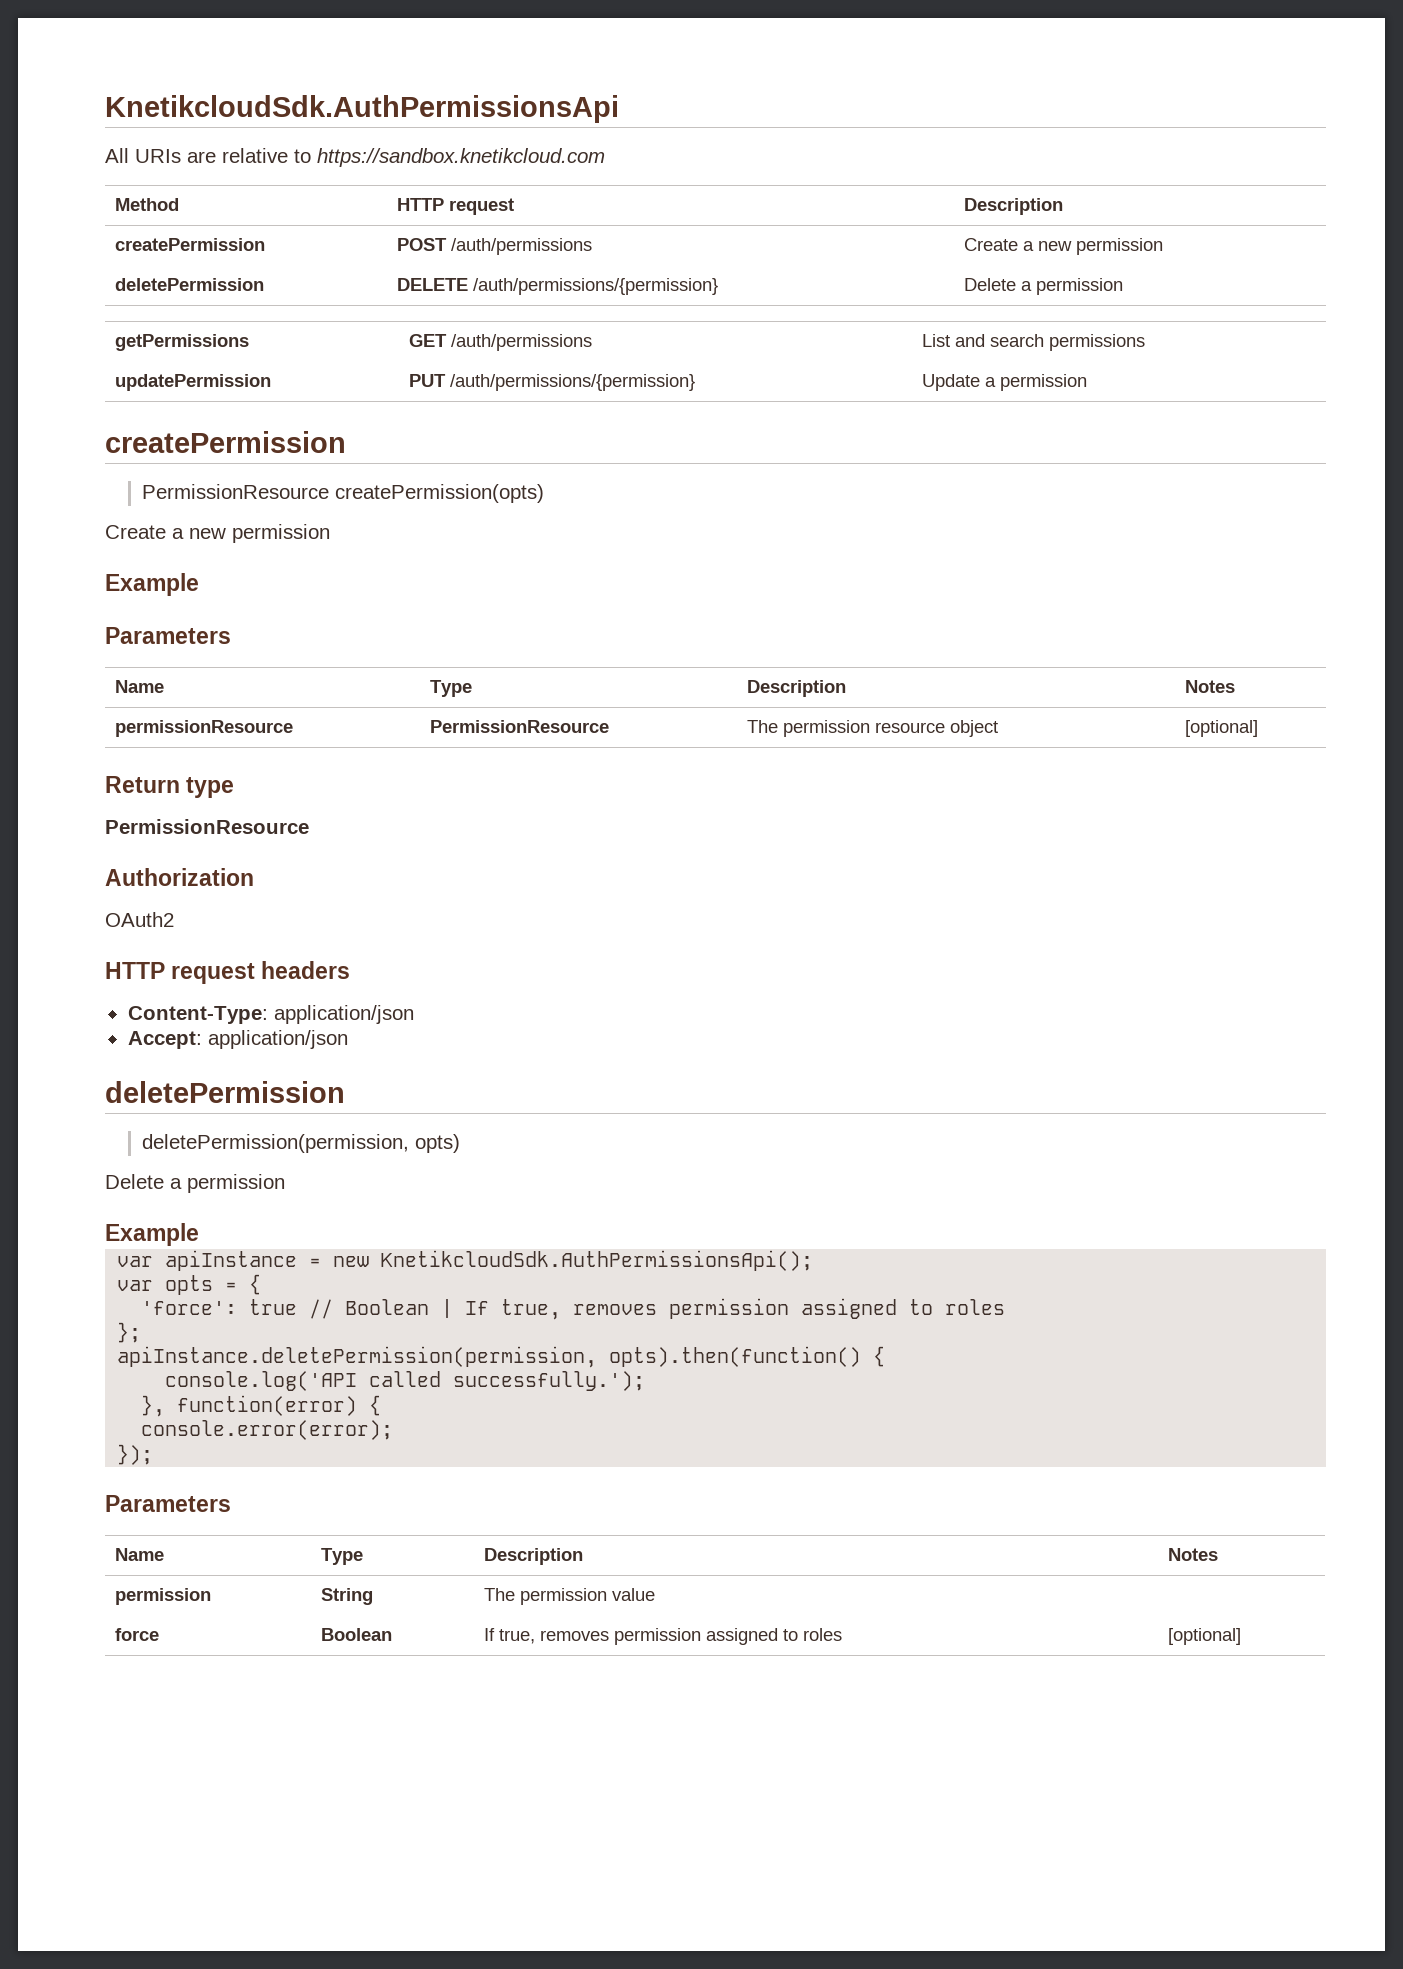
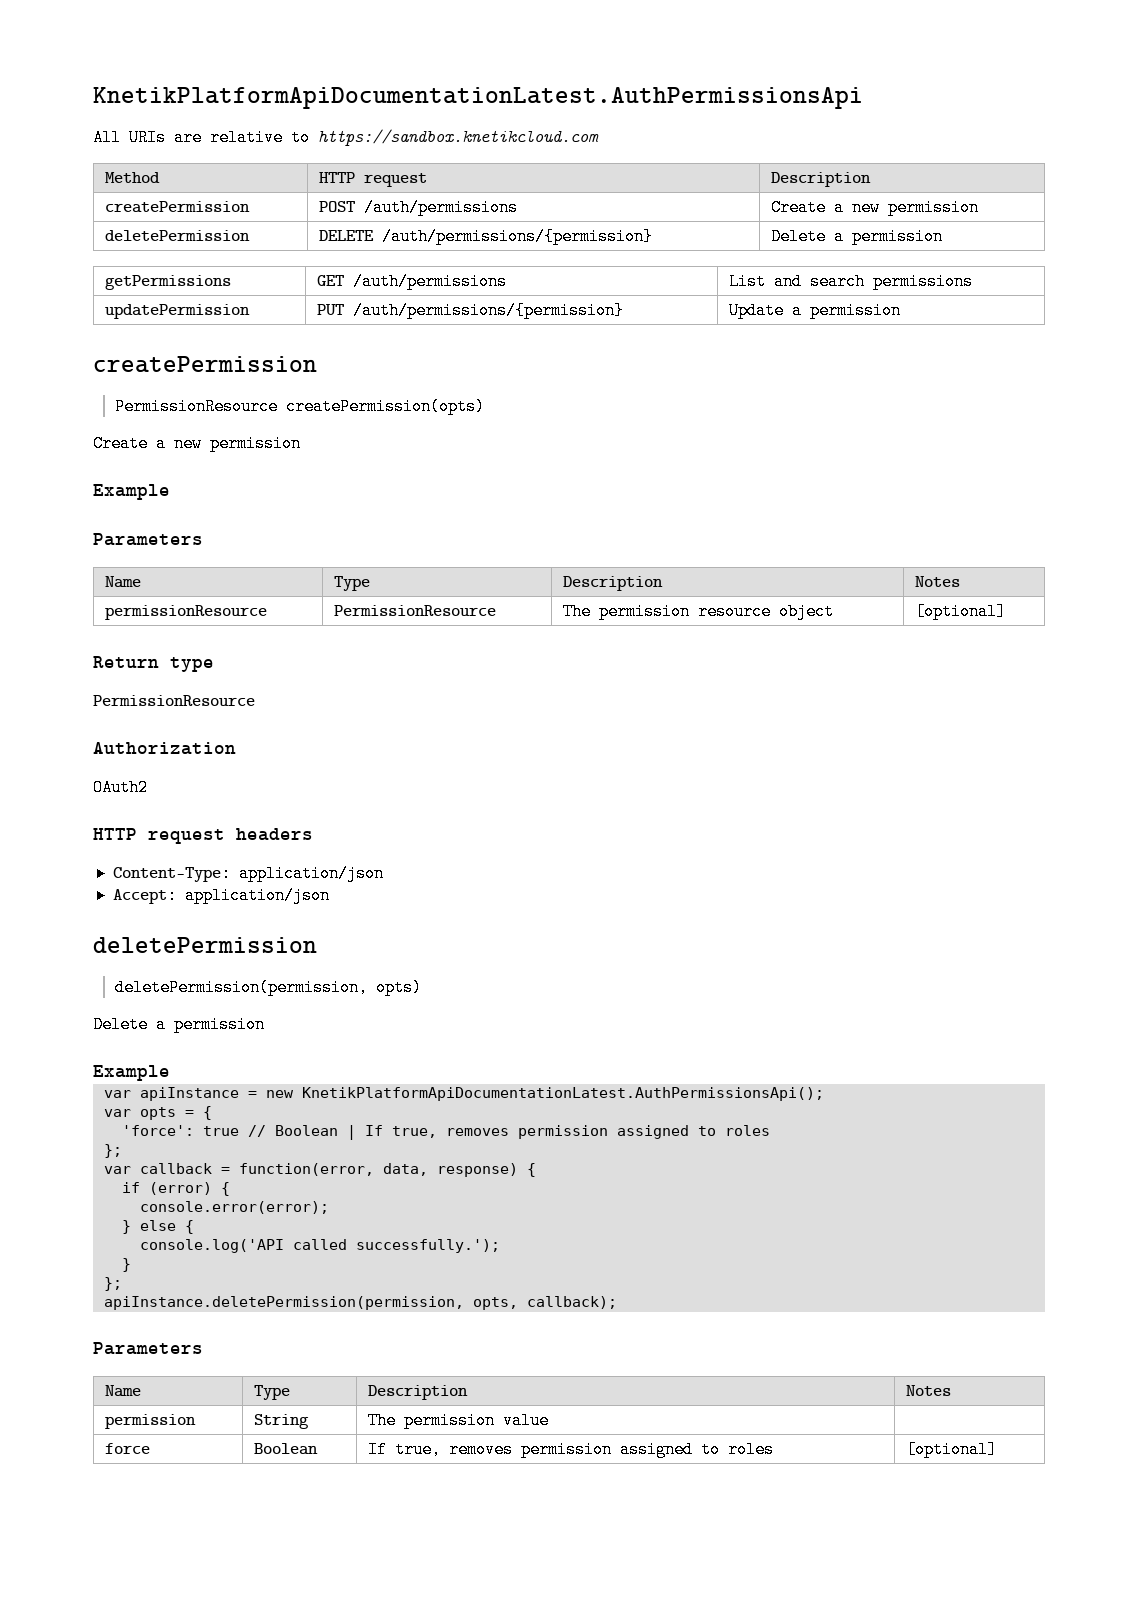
[105,95,619,123] KnetikcloudSdk.AuthPermissionsApi -> [93,87,863,109] KnetikPlatformApiDocumentationLatest.AuthPermissionsApi
[381,1250,814,1271] KnetikcloudSdk.AuthPermissionsApi(); -> [301,1087,824,1101] KnetikPlatformApiDocumentationLatest.AuthPermissionsApi();
[117,1346,862,1368] apiInstance.deletePermission(permission, opts).then(function() -> [103,1163,536,1177] [121,1182,230,1196] [139,1201,329,1214] [121,1220,176,1234] var callback = function(error, data, response) { // if (error) { // console.error(error); // } else
[141,1395,382,1417] [141,1420,394,1440] [117,1444,154,1465] }, function(error) { // console.error(error); // }); -> [121,1258,131,1272] [103,1277,122,1291] [103,1296,617,1310] } // }; // apiInstance.deletePermission(permission, opts, callback);

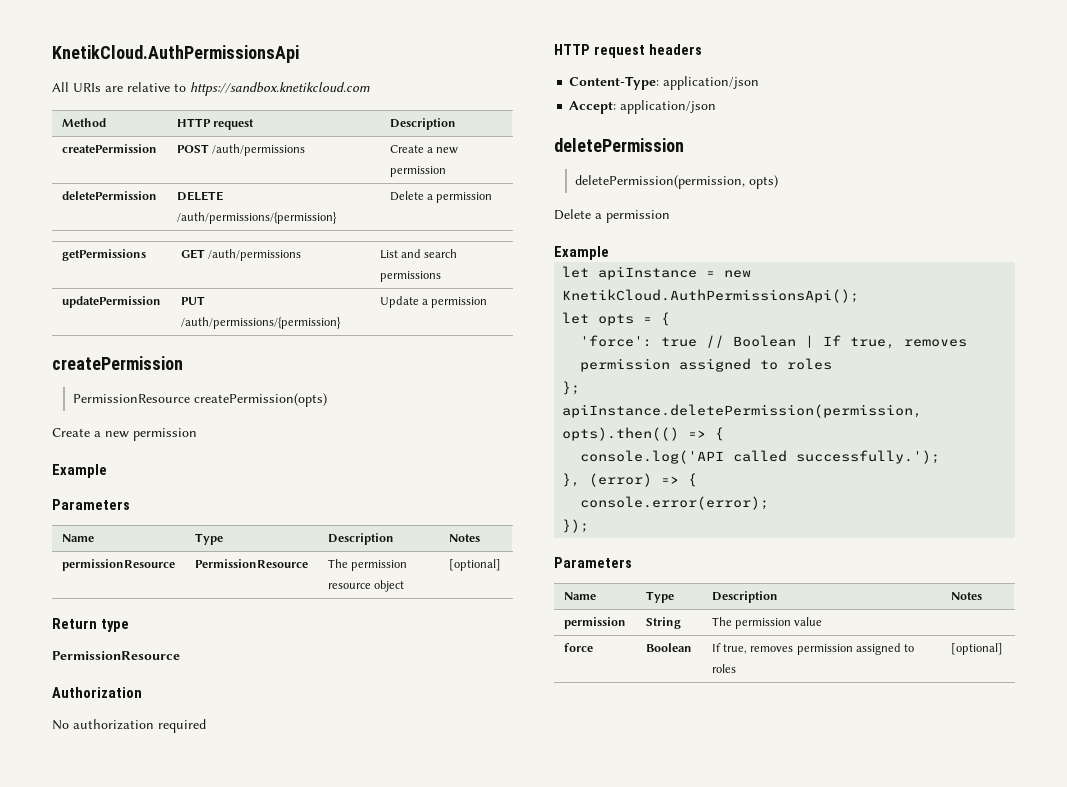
[93,87,863,109] KnetikPlatformApiDocumentationLatest.AuthPermissionsApi -> [52,45,299,63] KnetikCloud.AuthPermissionsApi
[93,779,148,796] OAuth2 -> [52,719,206,733] No authorization required
[103,1090,131,1098] var -> [562,266,590,278] let
[301,1087,824,1101] [103,1109,131,1117] KnetikPlatformApiDocumentationLatest.AuthPermissionsApi(); // var -> [562,289,860,303] [562,312,590,324] KnetikCloud.AuthPermissionsApi(); // let
[103,1163,536,1177] [121,1182,230,1196] [139,1201,329,1214] [121,1220,194,1234] [139,1239,500,1253] [121,1258,131,1272] [103,1277,122,1291] [103,1296,617,1310] var callback = function(error, data, response) { // if (error) { // console.error(error); // } else { // console.log('API called successfully.'); // } // }; // apiInstance.deletePermission(permission, opts, callback); -> [562,404,923,418] [562,427,725,441] [580,450,941,464] [562,473,698,487] [580,496,770,510] [562,519,590,533] apiInstance.deletePermission(permission, opts).then(() => { // console.log('API called successfully.'); // }, (error) => { // console.error(error); // });

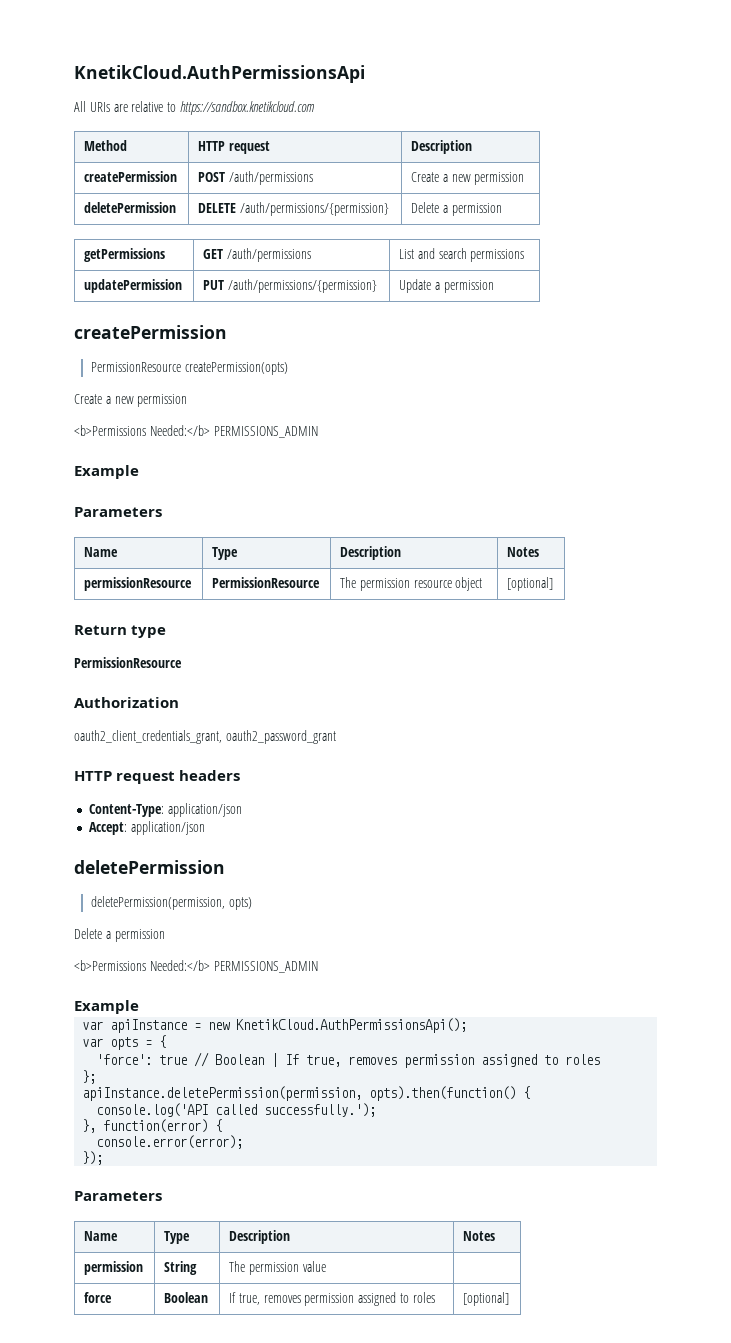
(197, 434) none -> [74,425,318,438] // <b>Permissions Needed:</b> PERMISSIONS_ADMIN
[52,719,206,733] No authorization required -> [74,730,336,744] oauth2_client_credentials_grant, oauth2_password_grant
[554,246,609,260] [562,266,590,278] // Example // let -> [74,960,318,973] [74,1000,139,1014] [82,1021,104,1030] // <b>Permissions Needed:</b> PERMISSIONS_ADMIN // Example // var
[562,312,590,324] let -> [82,1038,104,1047] var
[562,427,707,441] opts).then(() => -> [369,1086,517,1101] opts).then(function()
[589,473,680,487] (error) => -> [103,1119,209,1133] function(error)

